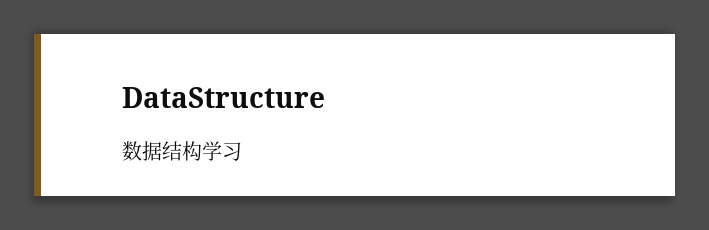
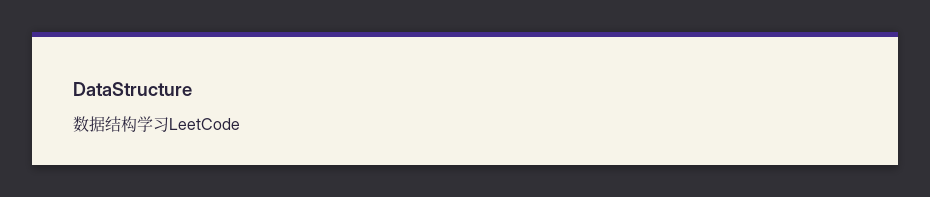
(242, 151) none -> [169,118,240,130] LeetCode

